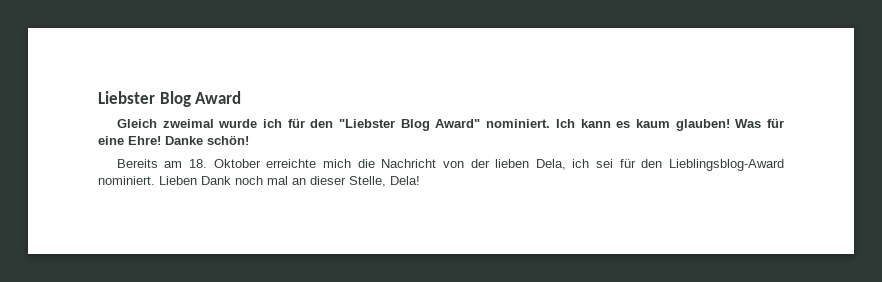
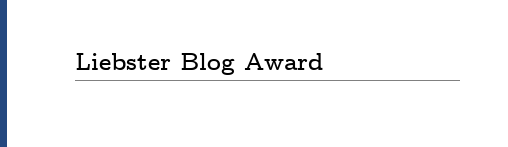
[116,118,784,131] [98,135,249,145] [116,159,784,171] [98,176,420,187] // Gleich zweimal wurde ich für den "Liebster Blog Award" nominiert. Ich kann es kaum glauben! Was für eine Ehre! Danke schön! // Bereits am 18. Oktober erreichte mich die Nachricht von der lieben Dela, ich sei für den Lieblingsblog-Award nominiert. Lieben Dank noch mal an dieser Stelle, Dela! -> (323, 61) none

